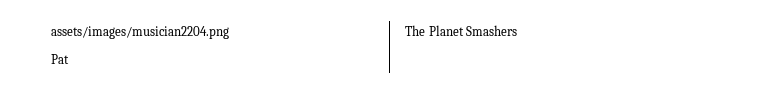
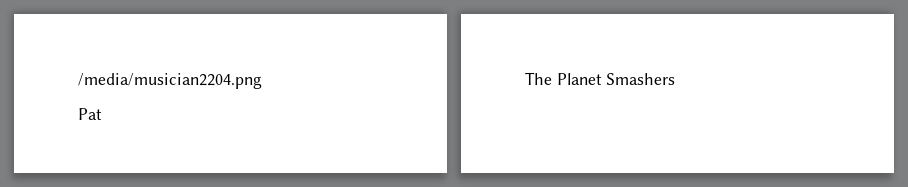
[51,26,229,39] assets/images/musician2204.png -> [78,73,262,89] /media/musician2204.png

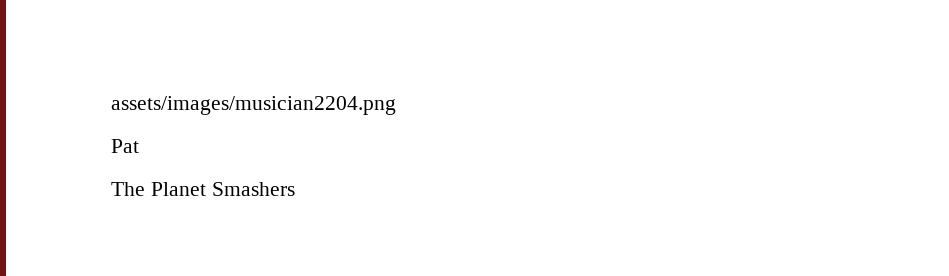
[78,73,262,89] /media/musician2204.png -> [111,96,396,115] assets/images/musician2204.png

